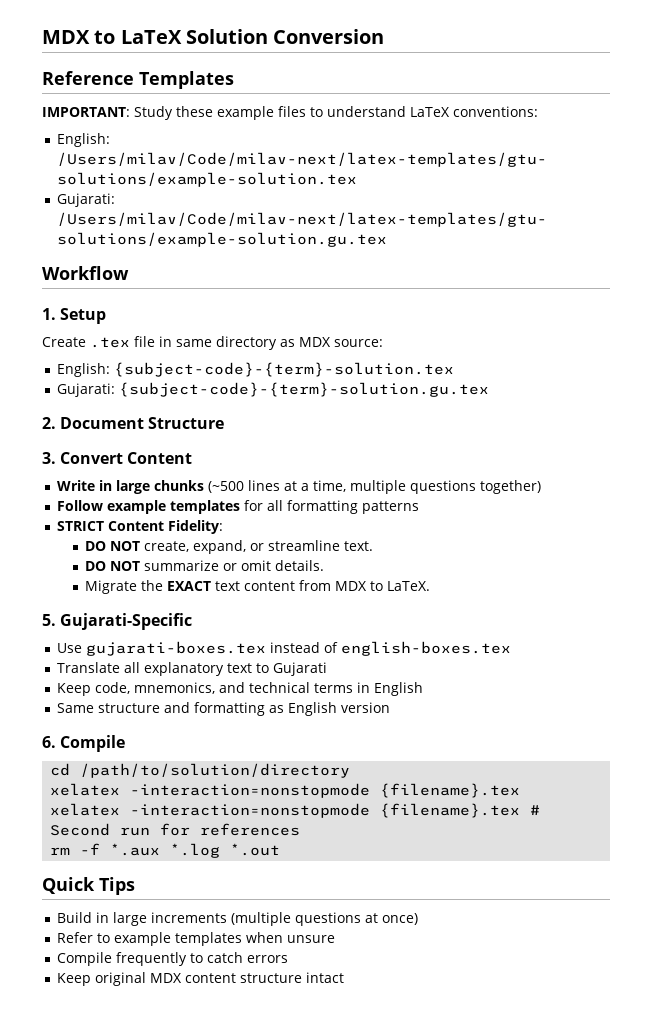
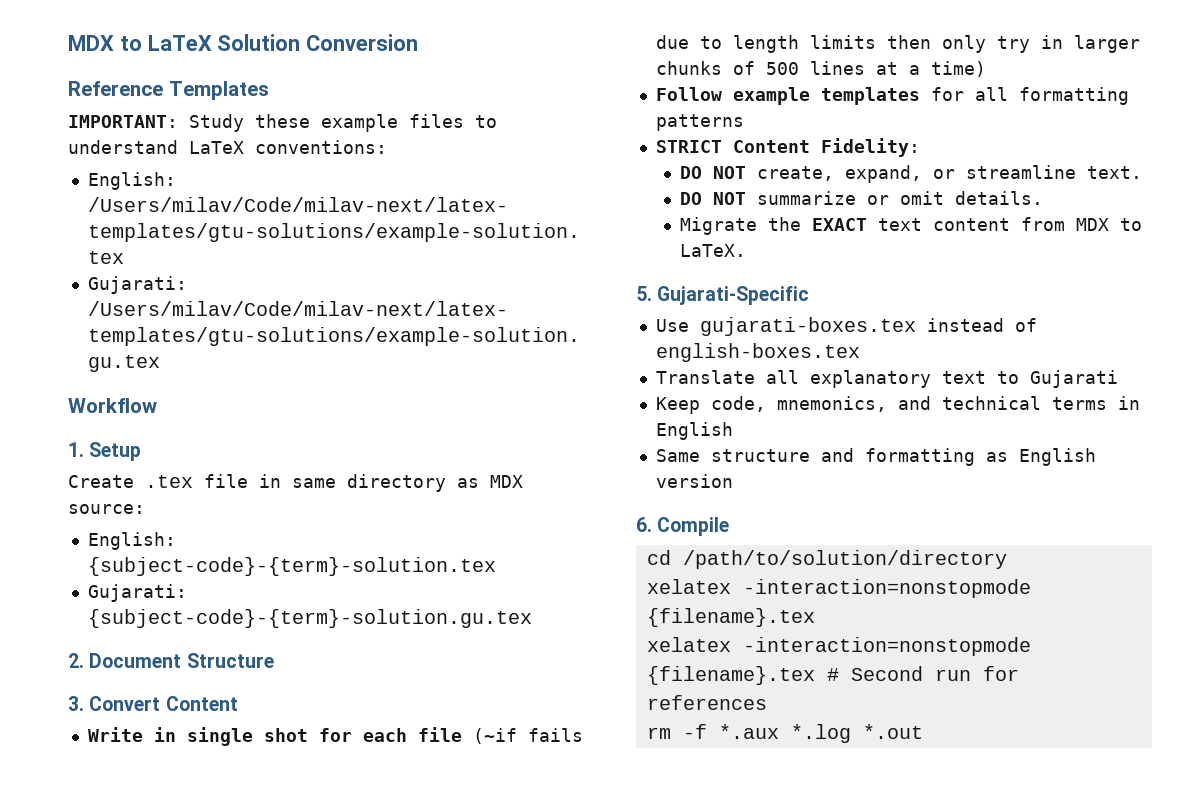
[116,480,542,494] large chunks (~500 lines at a time, multiple questions together) -> [186,727,583,746] [655,35,1140,53] [655,61,986,77] single shot for each file (~if fails due to length limits then only try in larger chunks of 500 lines at a time)
[42,877,135,895] [57,912,419,926] [57,932,336,946] [57,952,289,966] [57,972,345,986] // Quick Tips // Build in large increments (multiple questions at once) // Refer to example templates when unsure // Compile frequently to catch errors // Keep original MDX content structure intact -> (923, 731) none

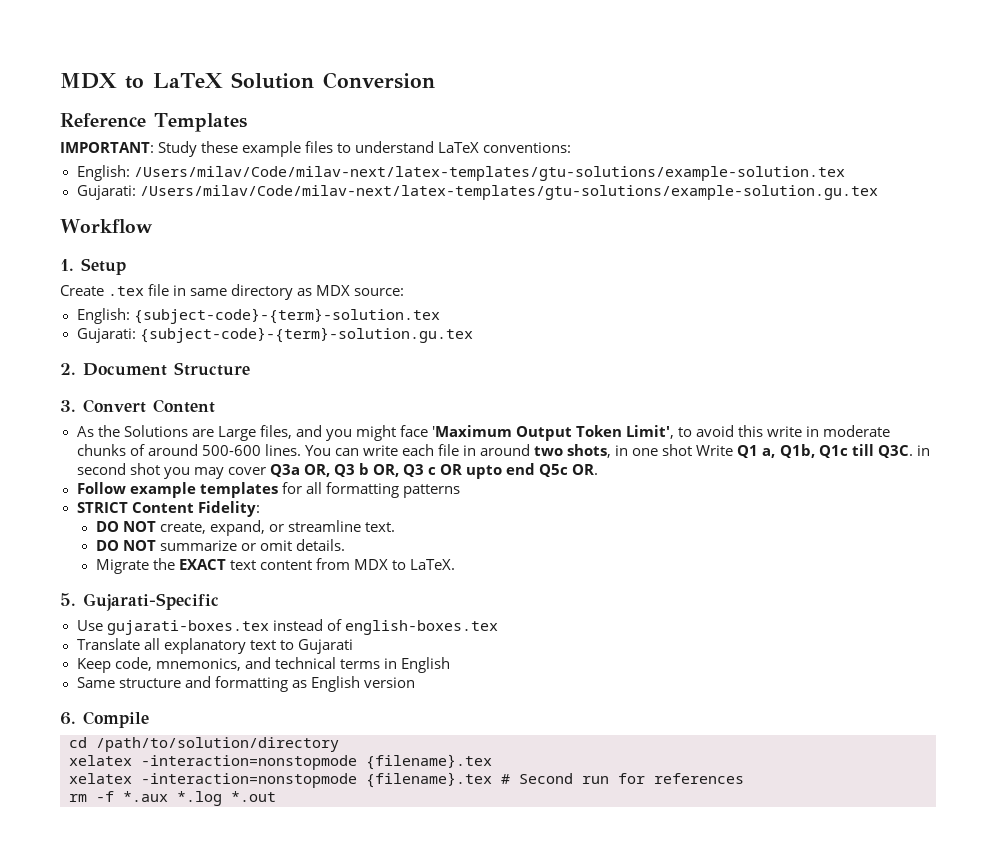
[87,727,583,746] [655,35,1140,53] [655,61,986,77] Write in single shot for each file (~if fails due to length limits then only try in larger chunks of 500 lines at a time) -> [76,425,891,441] [76,444,930,458] [76,463,599,479] As the Solutions are Large files, and you might face 'Maximum Output Token Limit', to avoid this write in moderate chunks of around 500-600 lines. You can write each file in around two shots, in one shot Write Q1 a, Q1b, Q1c till Q3C. in second shot you may cover Q3a OR, Q3 b OR, Q3 c OR upto end Q5c OR.

